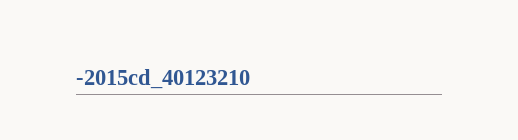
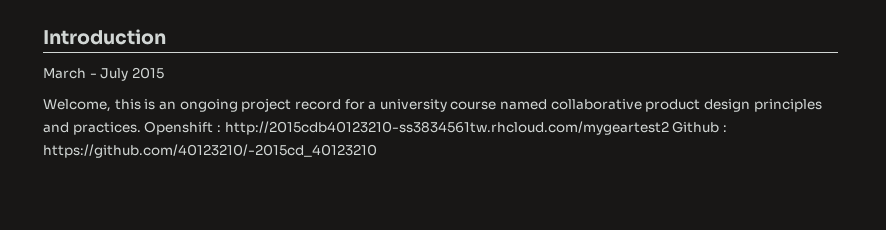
[76,69,250,89] -2015cd_40123210 -> [43,29,166,45] [43,67,164,81] [43,98,822,112] [43,121,727,135] [43,144,377,158] Introduction // March - July 2015 // Welcome, this is an ongoing project record for a university course named collaborative product design principles and practices. Openshift : http://2015cdb40123210-ss3834561tw.rhcloud.com/mygeartest2 Github : https://github.com/40123210/-2015cd_40123210

